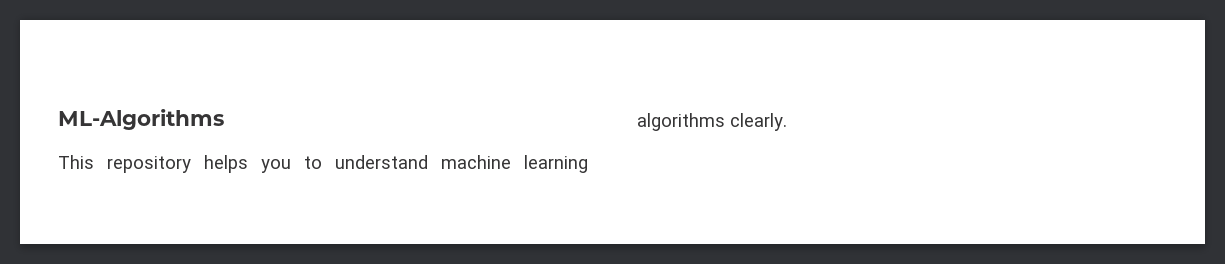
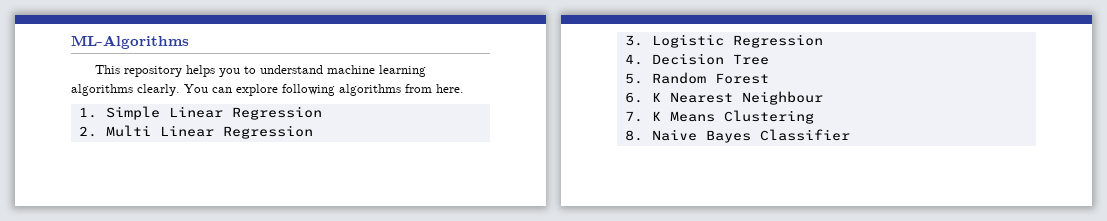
(787, 122) none -> [184,84,464,96] [78,106,322,120] [78,125,313,139] [624,34,823,48] [624,53,769,65] [624,72,769,84] [624,91,823,105] [624,110,814,124] [624,129,850,143] You can explore following algorithms from here. // 1. Simple Linear Regression // 2. Multi Linear Regression // 3. Logistic Regression // 4. Decision Tree // 5. Random Forest // 6. K Nearest Neighbour // 7. K Means Clustering // 8. Naive Bayes Classifier

